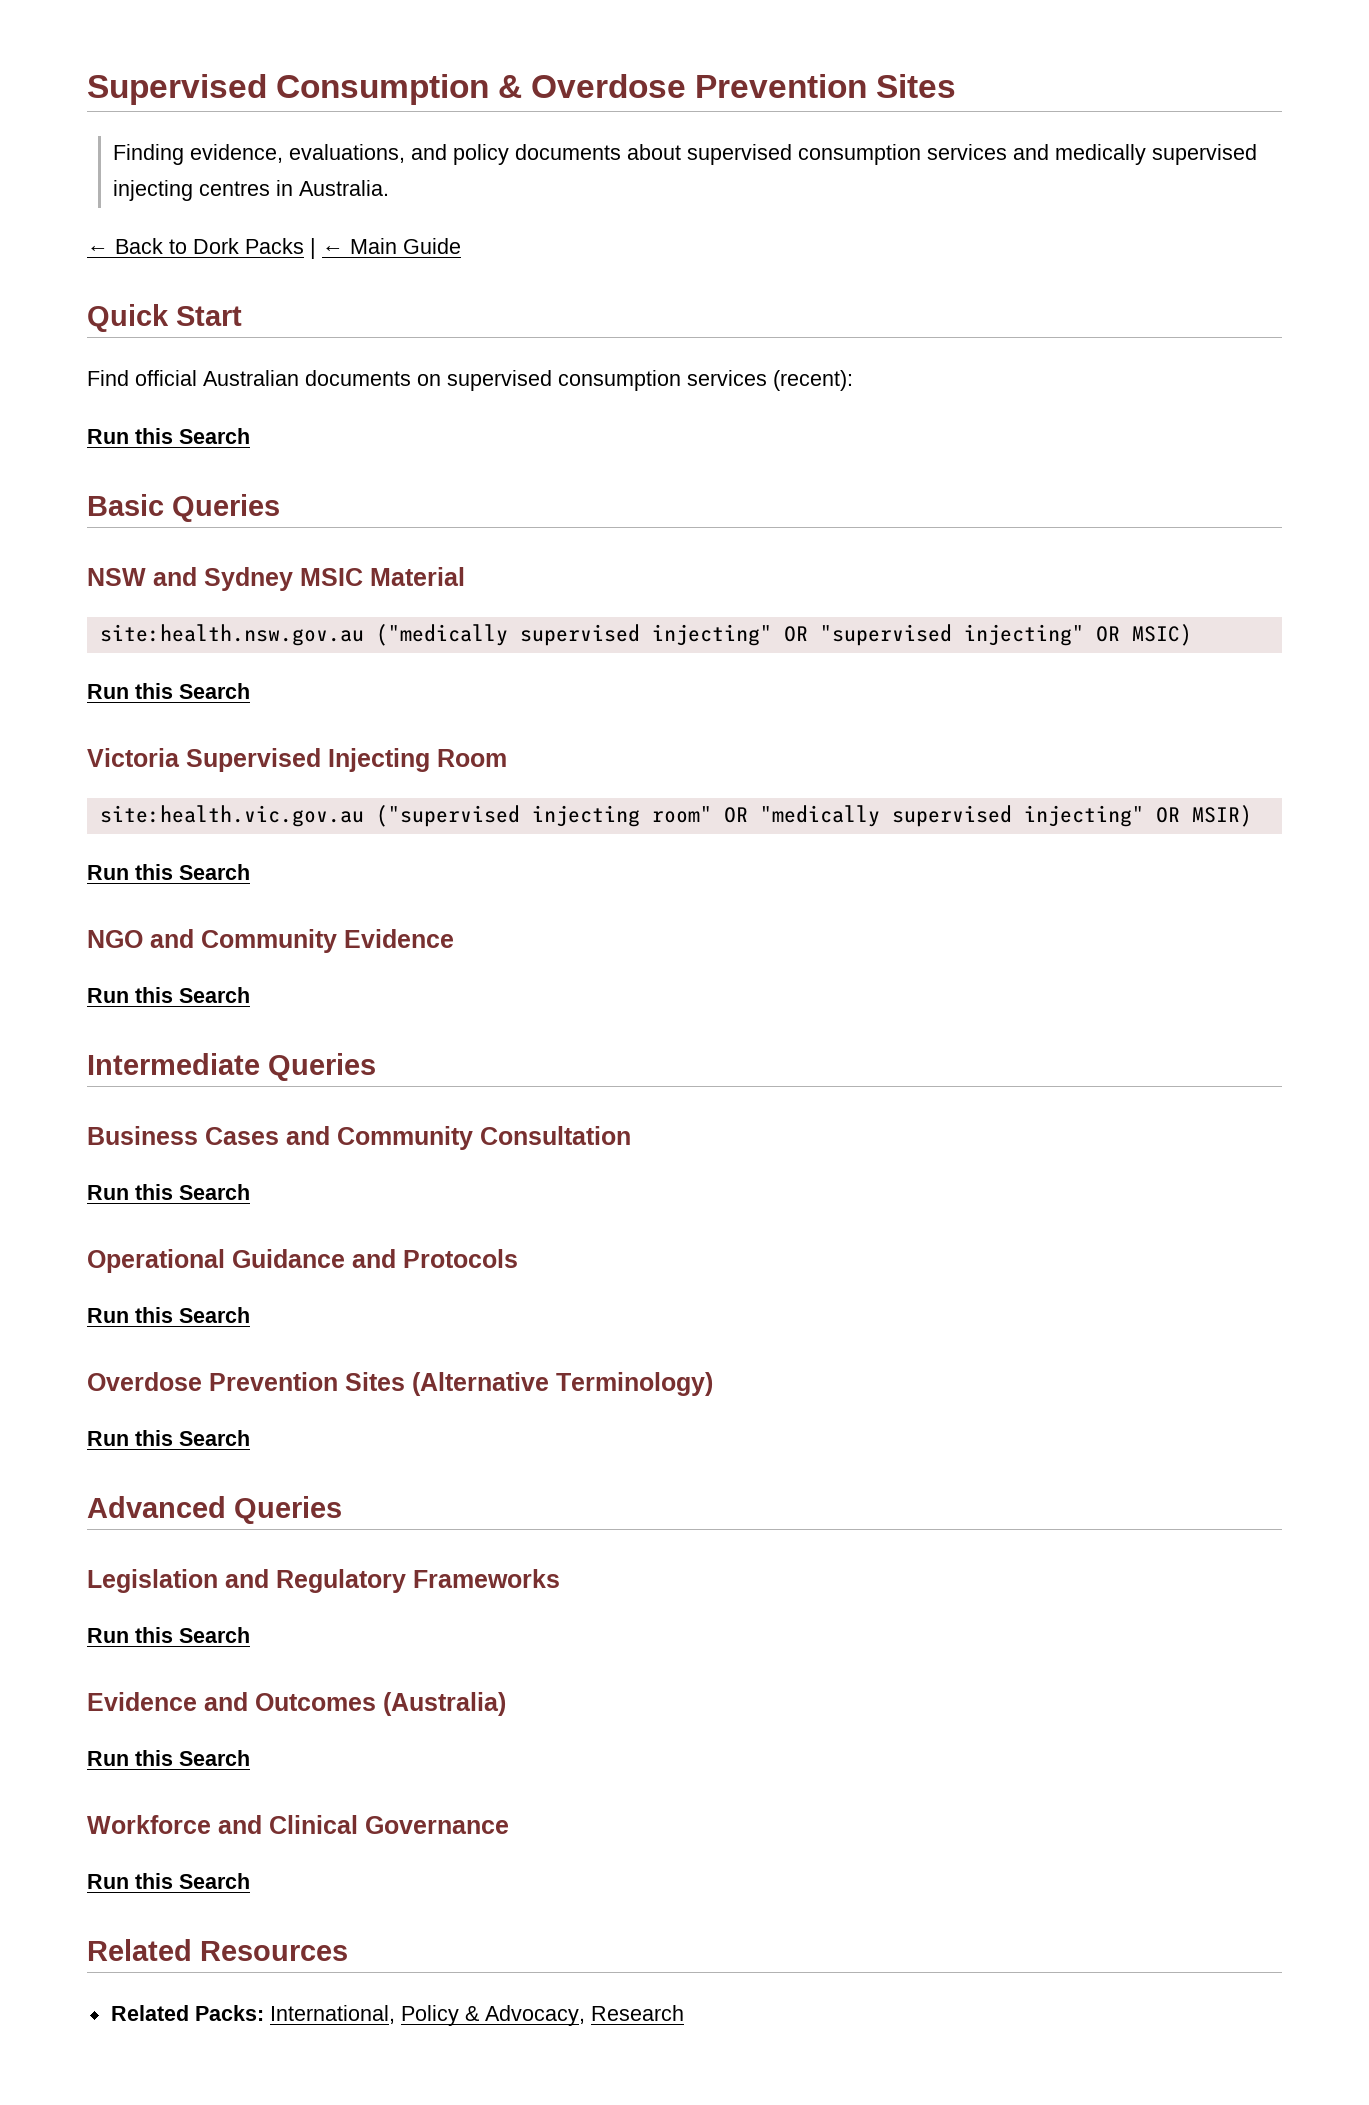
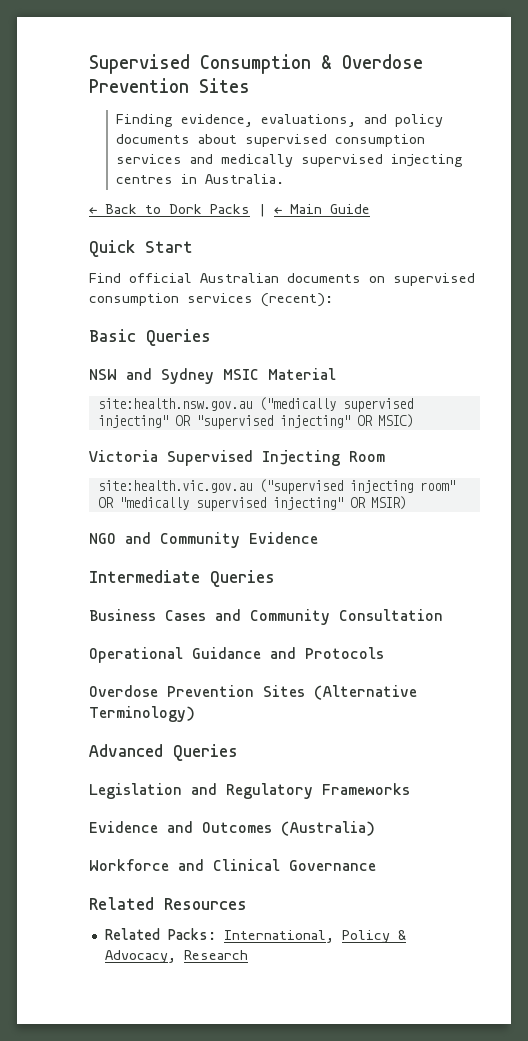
[87,428,250,444] // Run this Search -> (333, 300) none
[87,683,250,699] // Run this Search -> (413, 421) none
[87,864,250,880] // Run this Search -> (406, 503) none
[87,987,250,1003] // Run this Search -> (318, 538) none
[87,1184,250,1200] // Run this Search -> (443, 615) none
[87,1307,250,1323] // Run this Search -> (384, 653) none
[87,1430,250,1446] // Run this Search -> (195, 714) none
[87,1627,250,1643] // Run this Search -> (410, 789) none
[87,1750,250,1766] // Run this Search -> (375, 828) none
[87,1873,250,1889] // Run this Search -> (376, 865) none

